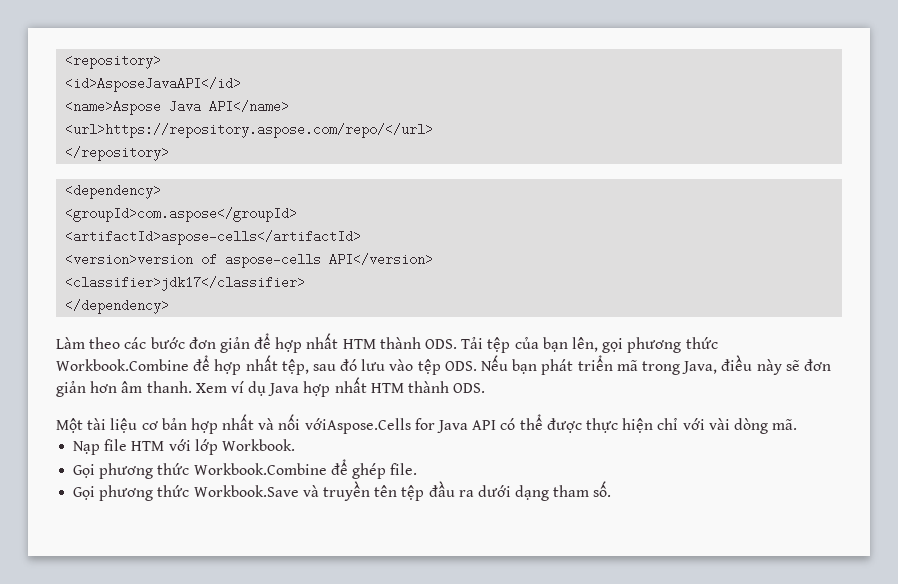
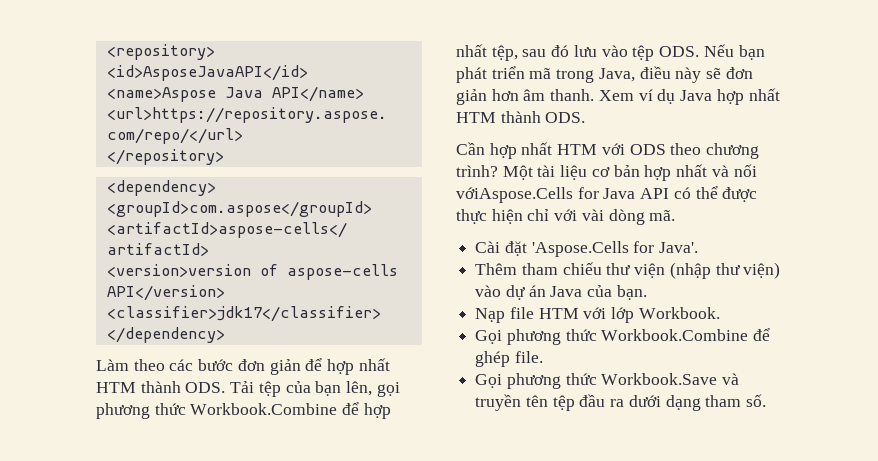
(486, 388) none -> [456,142,760,159] [456,165,498,177] Cần hợp nhất HTM với ODS theo chương trình?
(798, 424) none -> [475,241,699,257] [475,262,781,279] [475,285,647,300] // Cài đặt 'Aspose.Cells for Java'. // Thêm tham chiếu thư viện (nhập thư viện) vào dự án Java của bạn.

